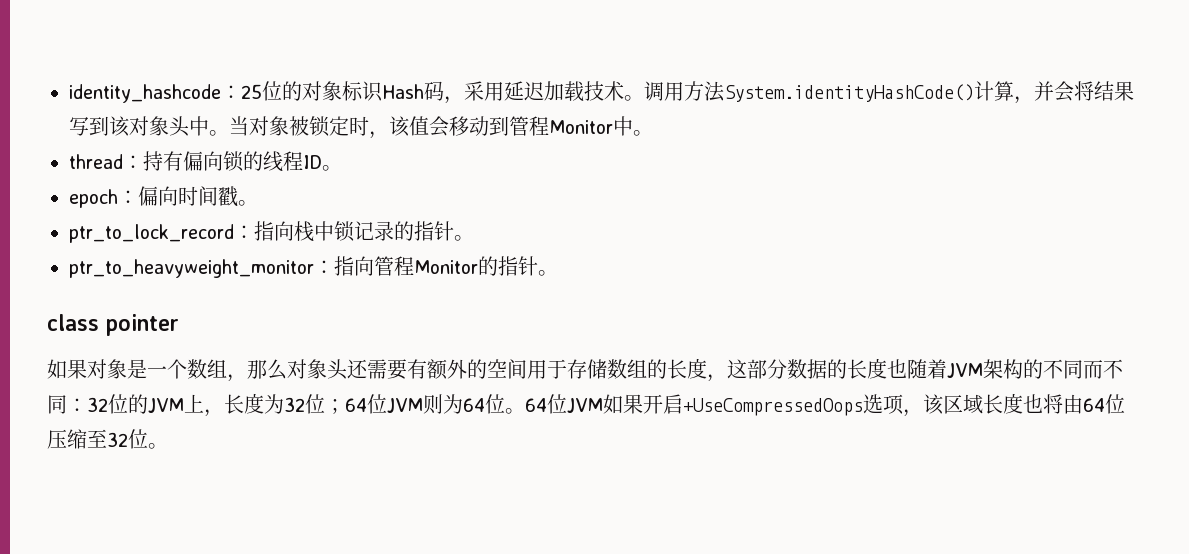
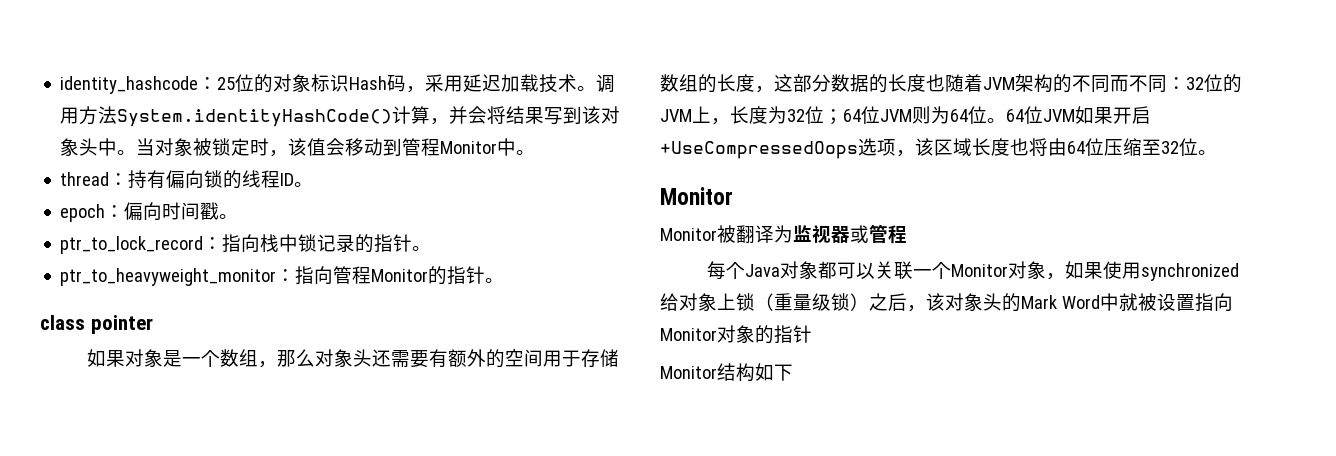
(168, 446) none -> [660,187,733,205] [660,224,907,244] [706,261,1239,281] [660,293,1233,312] [660,325,812,344] [660,363,793,382] // Monitor // Monitor被翻译为监视器或管程 // 每个Java对象都可以关联一个Monitor对象，如果使用synchronized给对象上锁（重量级锁）之后，该对象头的Mark Word中就被设置指向Monitor对象的指针 // Monitor结构如下

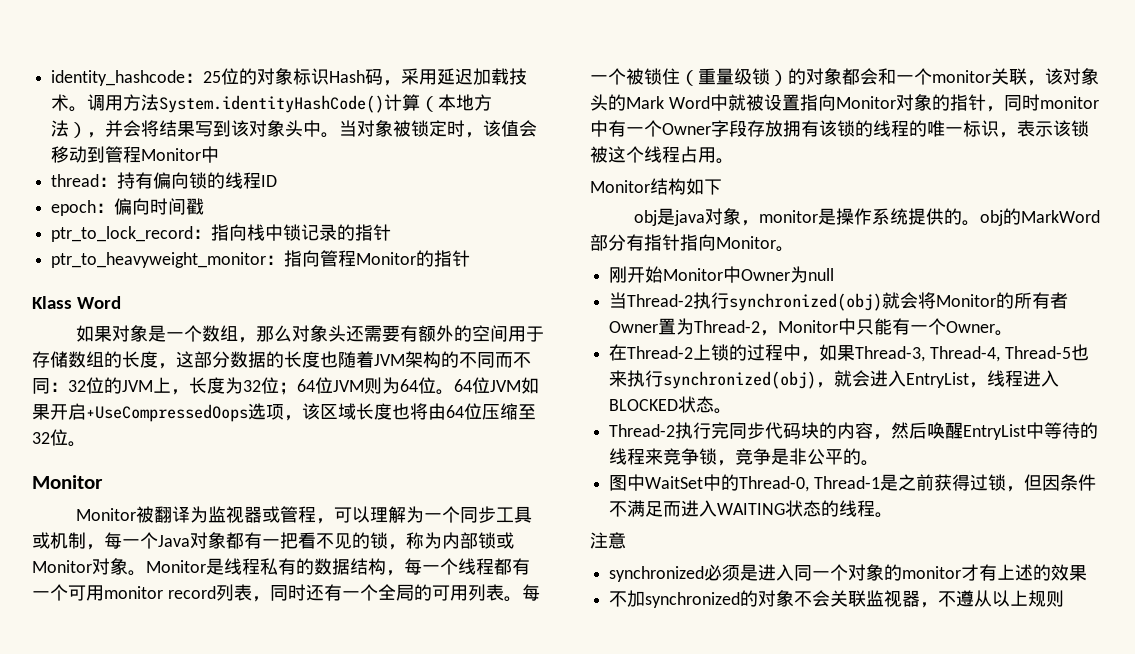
(431, 115) none -> [420,94,493,112] [51,120,88,138] （本地方法）
[516,150,536,155] 。 -> (220, 154) none
[294,182,314,187] 。 -> (278, 181) none
[219,214,239,219] 。 -> (205, 206) none
[412,246,432,251] 。 -> (392, 232) none
[485,278,505,283] [40,315,153,334] 。 // class pointer -> [32,296,122,309] // Klass Word
[706,261,1239,281] [660,293,907,311] // 每个Java对象都可以关联一个Monitor对象，如果使用synchronized给对象上锁（重量级锁）之后 -> [315,506,532,524] [32,532,514,550] [32,558,530,576] [32,584,540,602] [590,68,1027,86] ，可以理解为一个同步工具或机制，每一个Java对象都有一把看不见的锁，称为内部锁或Monitor对象。Monitor是线程私有的数据结构，每一个线程都有一个可用monitor record列表，同时还有一个全局的可用列表。每一个被锁住（重量级锁）的对象都会和一个monitor关联
[660,363,793,382] // Monitor结构如下 -> [985,94,1099,112] [590,120,1089,138] [590,146,734,164] [590,178,722,195] [633,208,1100,226] [590,234,794,252] [609,266,835,283] [609,292,1069,311] [609,318,1014,336] [609,344,1089,362] [609,370,1060,389] [609,396,733,414] [609,422,1099,440] [609,448,880,466] [609,474,1096,492] [609,500,894,518] [590,532,626,549] [609,564,1088,582] [609,590,1065,608] ，同时monitor中有一个Owner字段存放拥有该锁的线程的唯一标识，表示该锁被这个线程占用。 // Monitor结构如下 // obj是java对象，monitor是操作系统提供的。obj的MarkWord部分有指针指向Monitor。 // 刚开始Monitor中Owner为null // 当Thread-2执行synchronized(obj)就会将Monitor的所有者Owner置为Thread-2，Monitor中只能有一个Owner。 // 在Thread-2上锁的过程中，如果Thread-3, Thread-4, Thread-5也来执行synchronized(obj)，就会进入EntryList，线程进入BLOCKED状态。 // Thread-2执行完同步代码块的内容，然后唤醒EntryList中等待的线程来竞争锁，竞争是非公平的。 // 图中WaitSet中的Thread-0, Thread-1是之前获得过锁，但因条件不满足而进入WAITING状态的线程。 // 注意 // synchronized必须是进入同一个对象的monitor才有上述的效果 // 不加synchronized的对象不会关联监视器，不遵从以上规则

